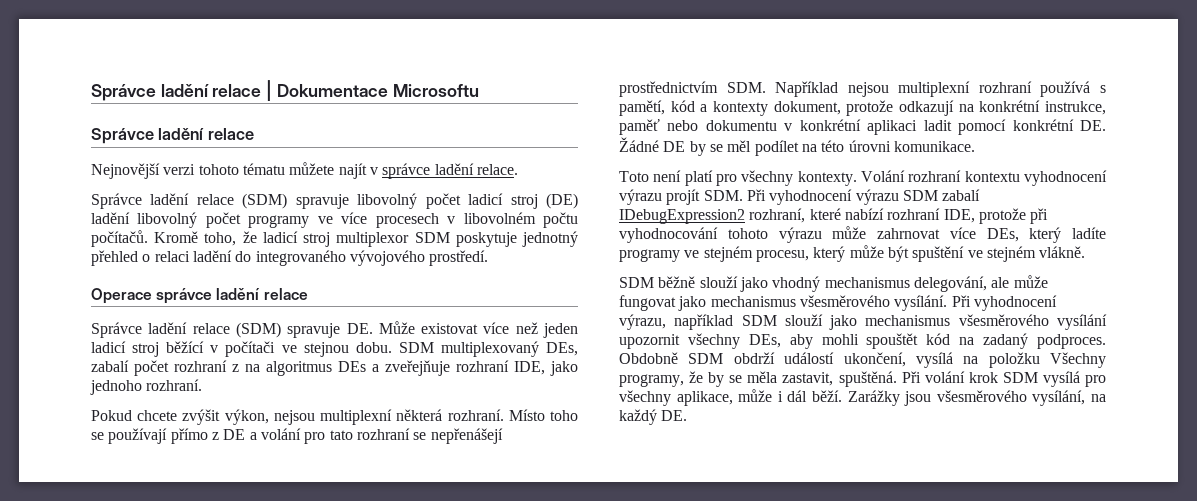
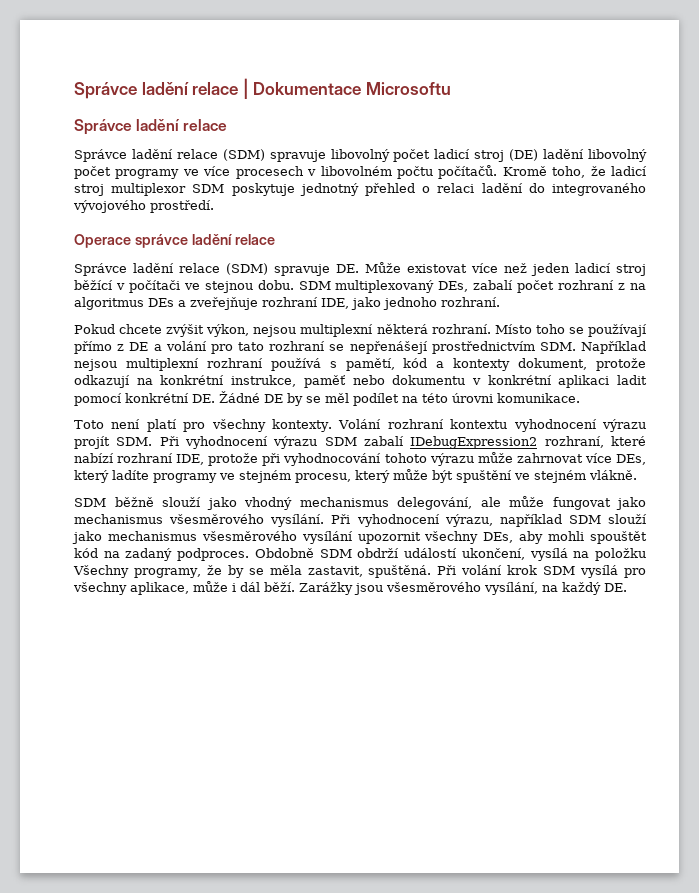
[91,162,518,179] // Nejnovější verzi tohoto tématu můžete najít v správce ladění relace. -> (228, 125) none

